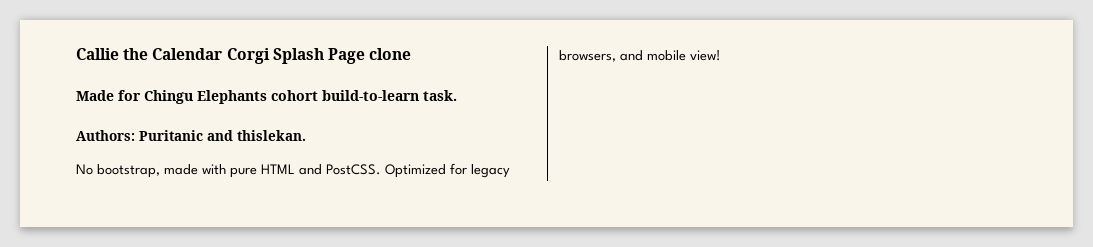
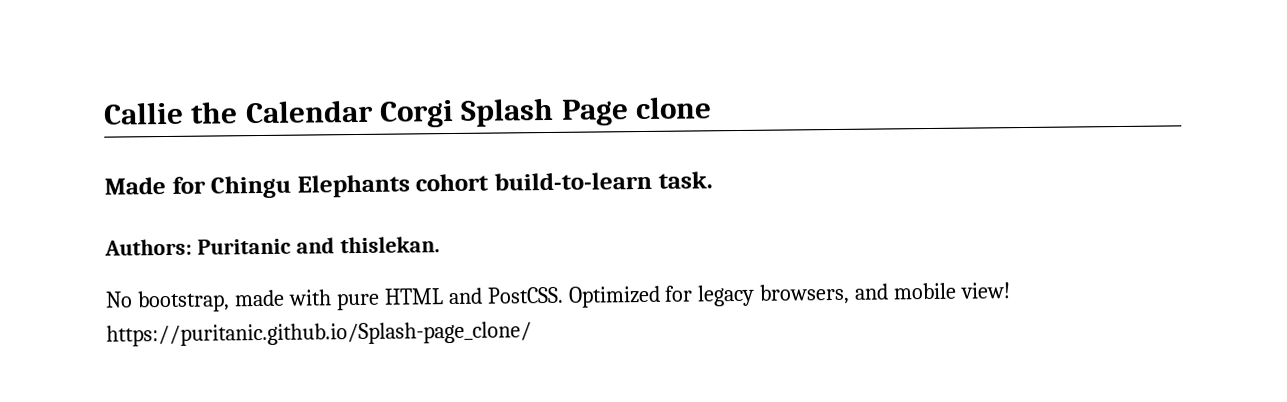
(721, 55) none -> [106,321,532,347] https://puritanic.github.io/Splash-page_clone/

